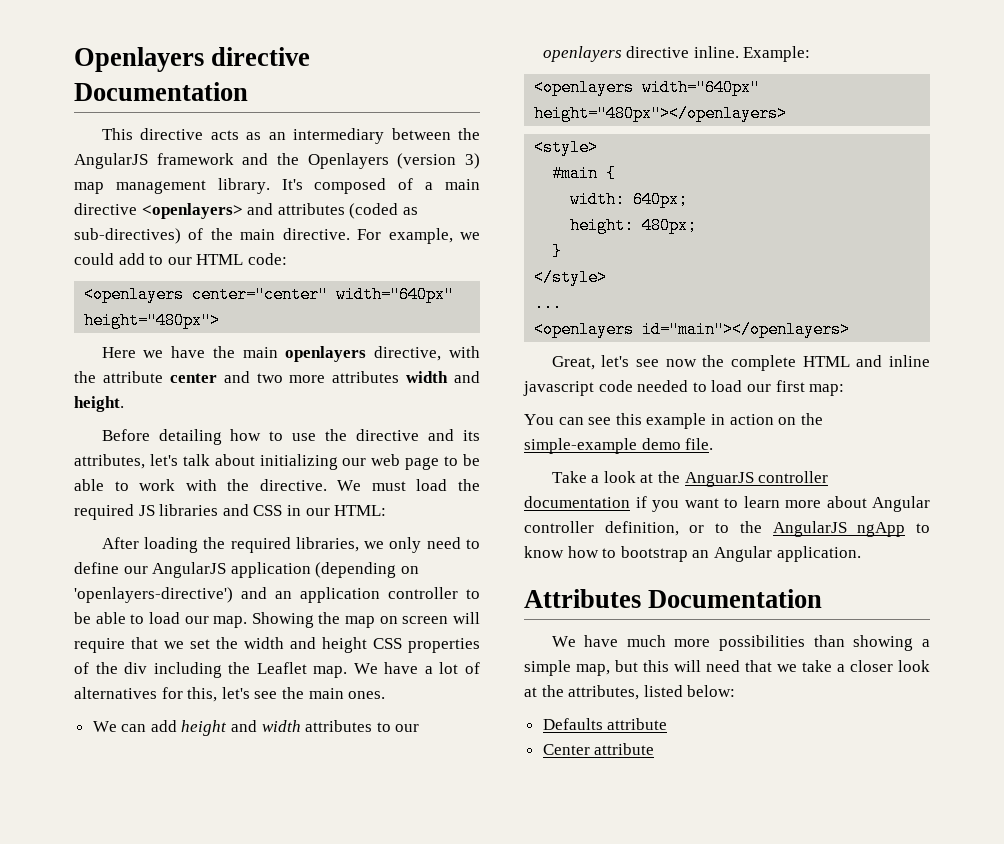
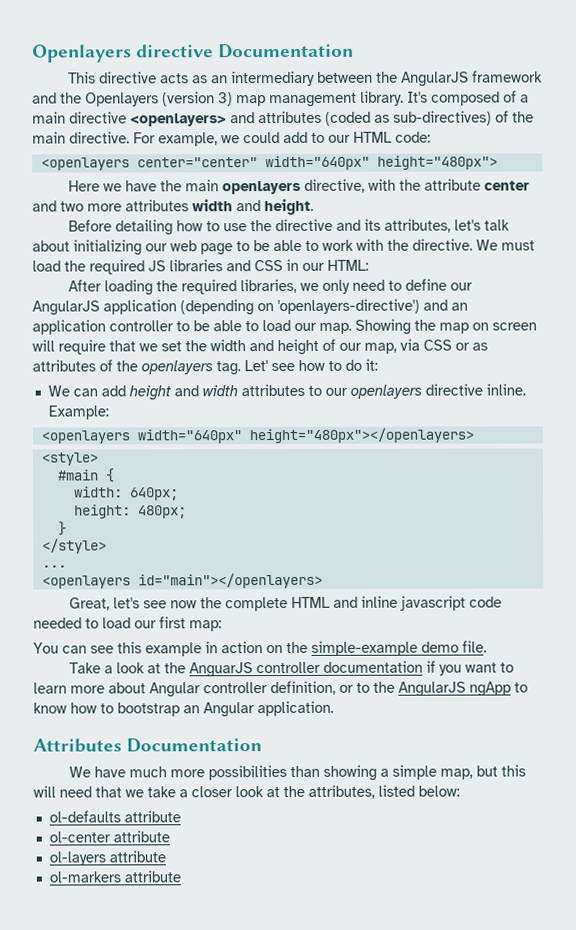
[373,638,480,653] [74,662,481,678] [74,687,386,702] CSS properties of the div including the Leaflet map. We have a lot of alternatives for this, let's see the main ones. -> [322,338,488,354] [32,358,378,376] of our map, via CSS or as attributes of the openlayers tag. Let' see how to do it:
[542,718,668,730] [542,743,655,755] Defaults attribute // Center attribute -> [48,810,181,823] [48,830,170,843] [48,850,166,866] [48,870,181,883] ol-defaults attribute // ol-center attribute // ol-layers attribute // ol-markers attribute

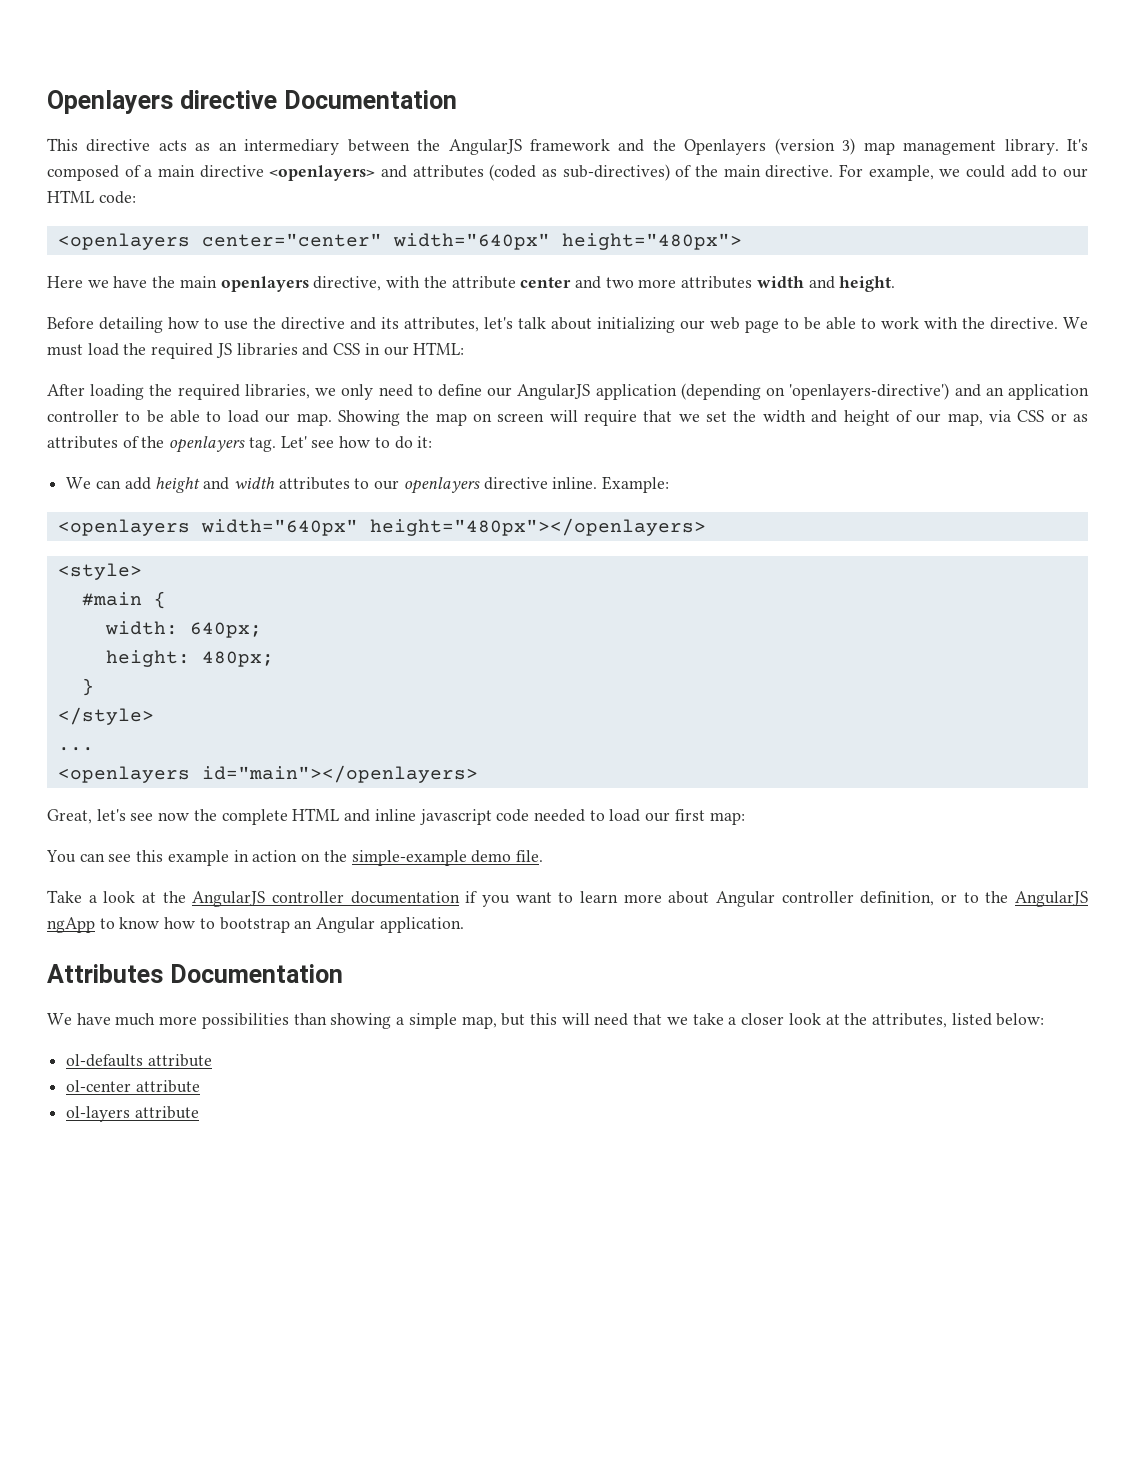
[189,662,254,678] AnguarJS -> [192,891,266,907] AngularJS
[48,870,181,883] // ol-markers attribute -> (199, 1112) none

